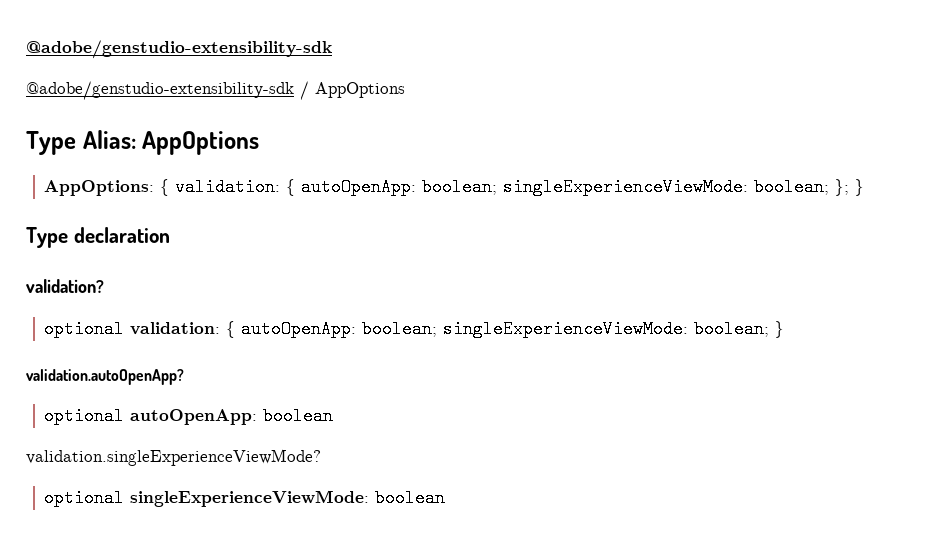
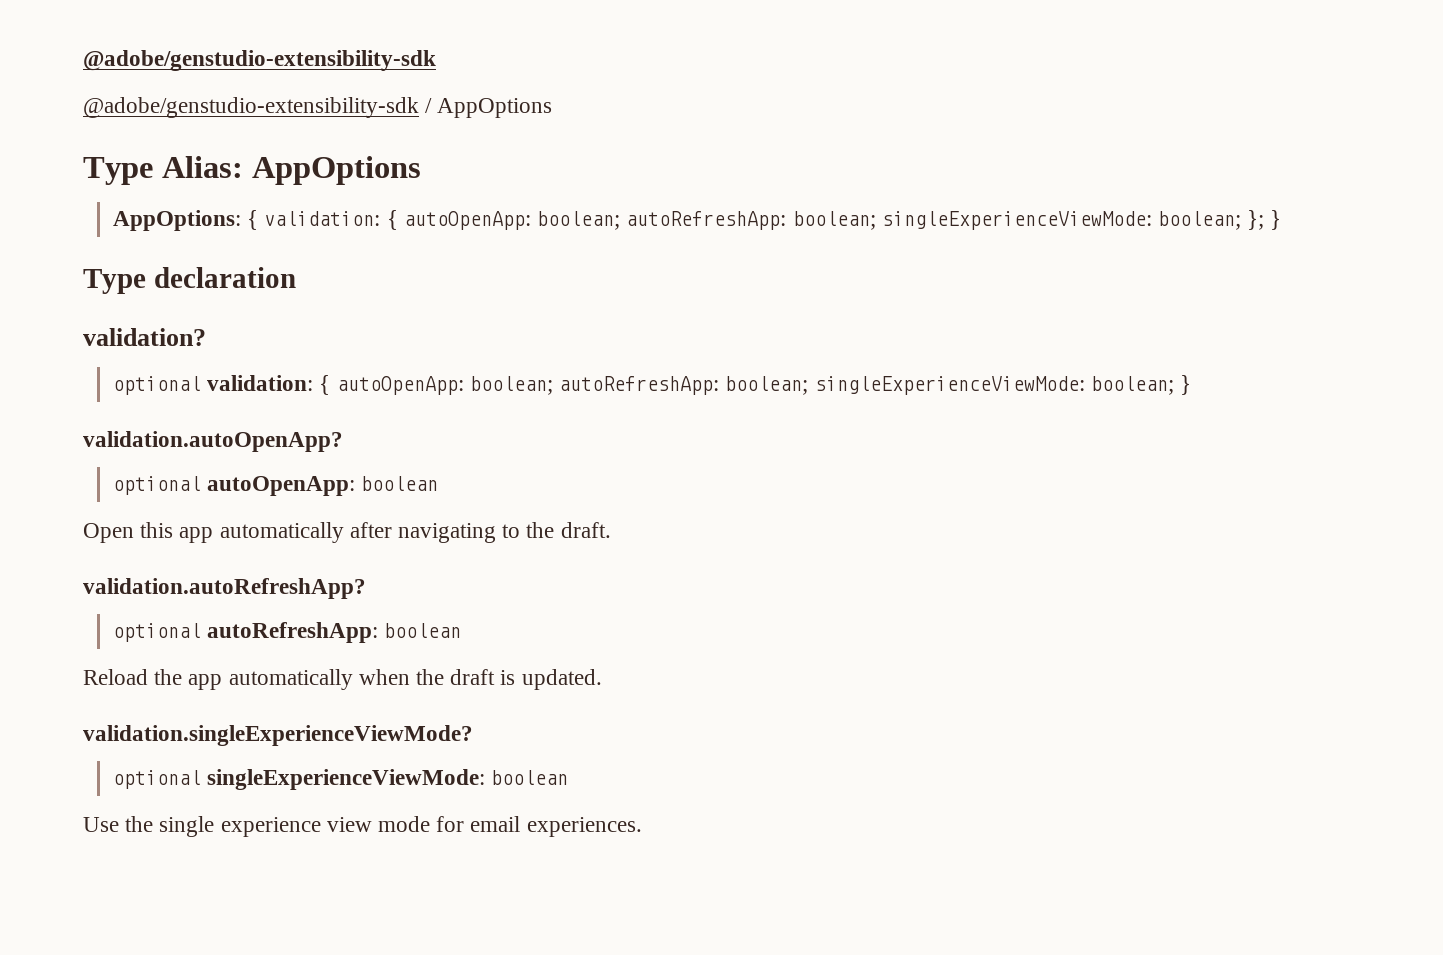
(498, 187) none -> [626,211,876,230] autoRefreshApp: boolean;
(438, 329) none -> [559,376,809,395] autoRefreshApp: boolean;
[26,449,321,466] [44,489,446,507] validation.singleExperienceViewMode? // optional singleExperienceViewMode: boolean -> [83,522,611,543] [83,578,366,599] [113,622,462,643] [83,669,602,690] [83,725,473,746] [113,769,569,790] [83,816,642,837] Open this app automatically after navigating to the draft. // validation.autoRefreshApp? // optional autoRefreshApp: boolean // Reload the app automatically when the draft is updated. // validation.singleExperienceViewMode? // optional singleExperienceViewMode: boolean // Use the single experience view mode for email experiences.

